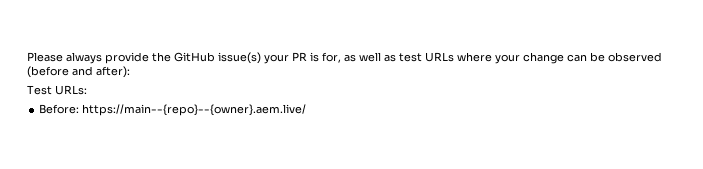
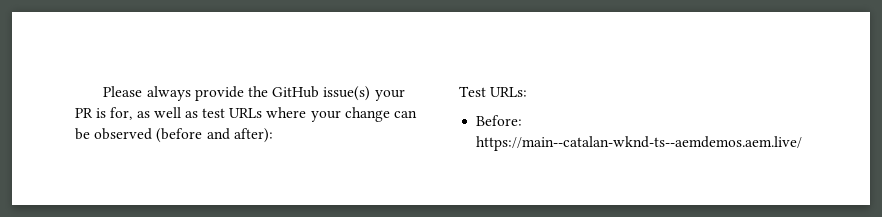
[82,104,307,116] https://main--{repo}--{owner}.aem.live/ -> [476,136,803,151] https://main--catalan-wknd-ts--aemdemos.aem.live/

